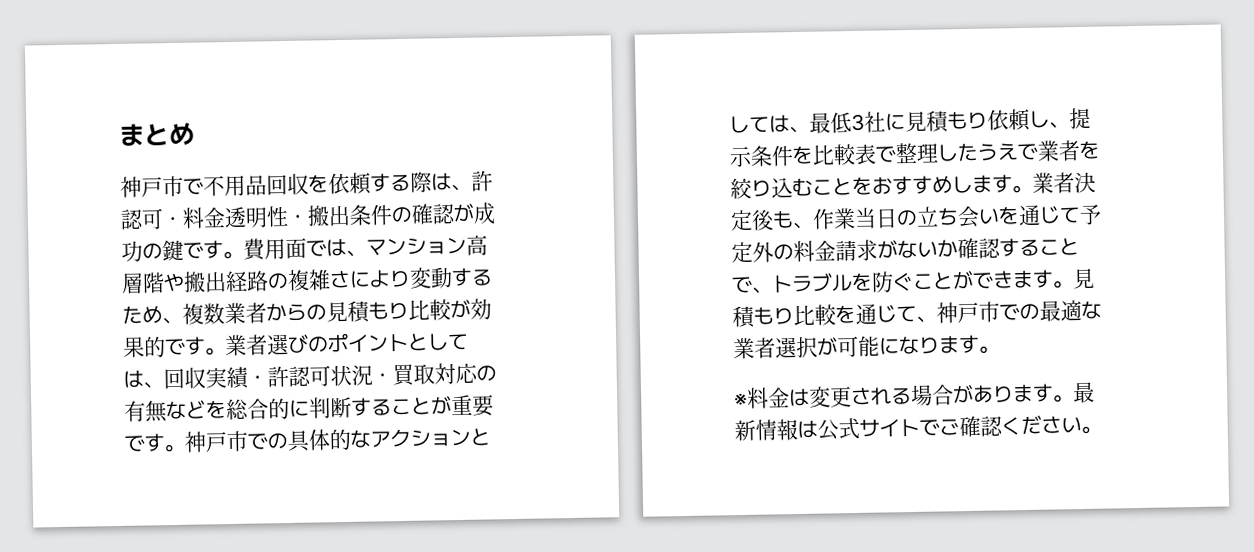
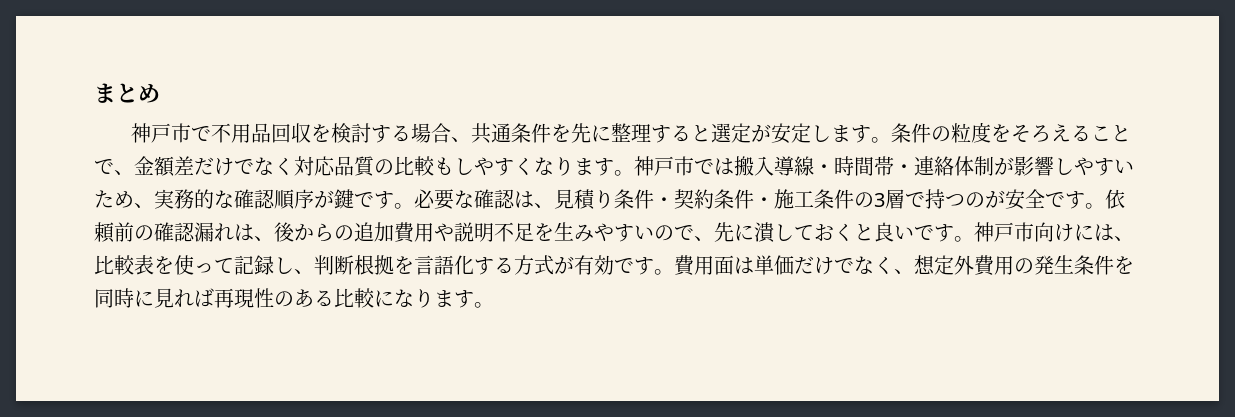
[328,170,493,195] [120,202,496,230] [121,234,488,262] [121,267,493,294] [122,298,492,325] [122,332,469,358] [123,362,497,390] [124,394,494,423] [124,428,491,453] [729,107,1091,134] [729,139,1101,168] [730,171,1096,200] [730,204,1102,232] [731,237,1080,264] [732,267,1095,294] [732,299,1102,329] [733,334,1000,360] [734,381,1095,409] [734,414,1082,442] 依頼する際は、許認可・料金透明性・搬出条件の確認が成功の鍵です。費用面では、マンション高層階や搬出経路の複雑さにより変動するため、複数業者からの見積もり比較が効果的です。業者選びのポイントとしては、回収実績・許認可状況・買取対応の有無などを総合的に判断することが重要です。神戸市での具体的なアクションとしては、最低3社に見積もり依頼し、提示条件を比較表で整理したうえで業者を絞り込むことをおすすめします。業者決定後も、作業当日の立ち会いを通じて予定外の料金請求がないか確認することで、トラブルを防ぐことができます。見積もり比較を通じて、神戸市での最適な業者選択が可能になります。 // ※料金は変更される場合があります。最新情報は公式サイトでご確認ください -> [331,122,1132,144] [94,156,1134,177] [94,189,1125,210] [94,222,1134,243] [94,255,1134,276] [94,288,474,308] 検討する場合、共通条件を先に整理すると選定が安定します。条件の粒度をそろえることで、金額差だけでなく対応品質の比較もしやすくなります。神戸市では搬入導線・時間帯・連絡体制が影響しやすいため、実務的な確認順序が鍵です。必要な確認は、見積り条件・契約条件・施工条件の3層で持つのが安全です。依頼前の確認漏れは、後からの追加費用や説明不足を生みやすいので、先に潰しておくと良いです。神戸市向けには、比較表を使って記録し、判断根拠を言語化する方式が有効です。費用面は単価だけでなく、想定外費用の発生条件を同時に見れば再現性のある比較になります

